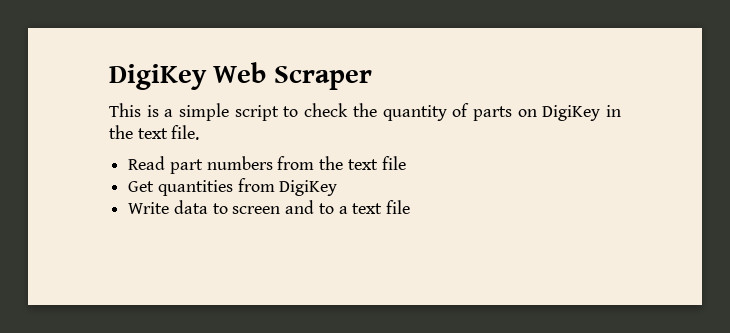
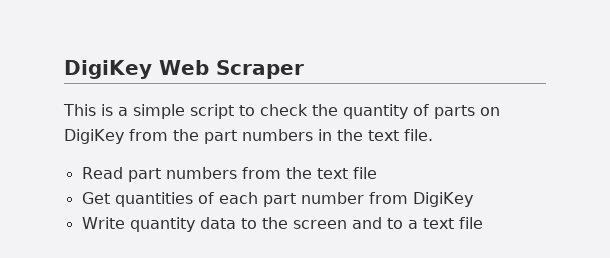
(601, 113) none -> [128,129,313,144] from the part numbers
(233, 188) none -> [197,192,364,207] of each part number
(170, 208) none -> [129,217,195,232] quantity
(228, 208) none -> [261,217,288,229] the

